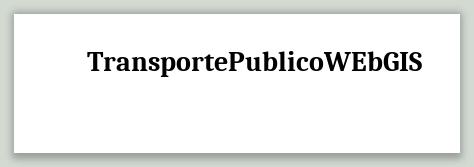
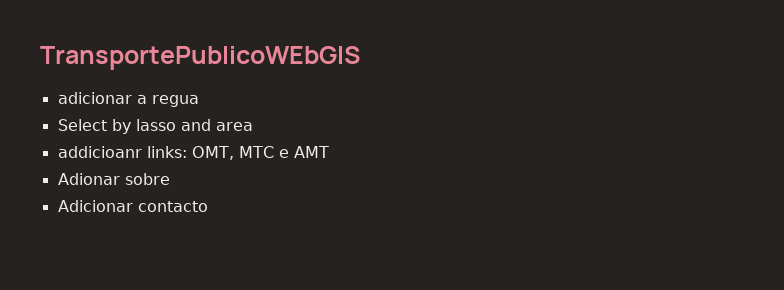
(422, 64) none -> [57,92,199,107] [57,119,253,134] [57,146,329,160] [57,173,170,185] [57,200,208,212] // adicionar a regua // Select by lasso and area // addicioanr links: OMT, MTC e AMT // Adionar sobre // Adicionar contacto

